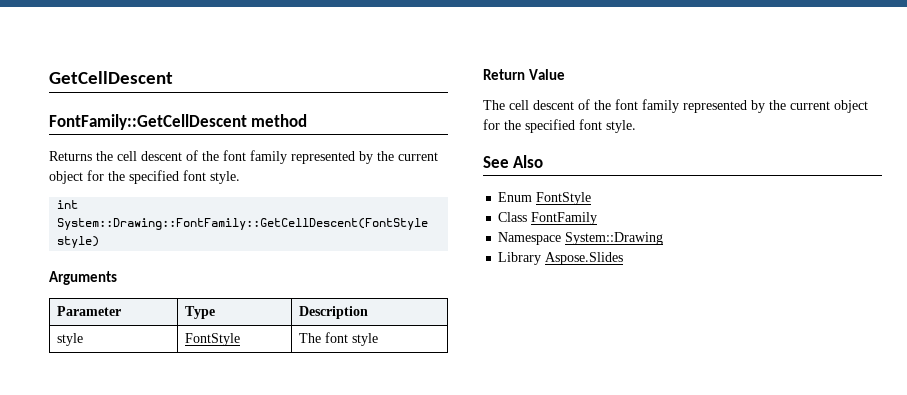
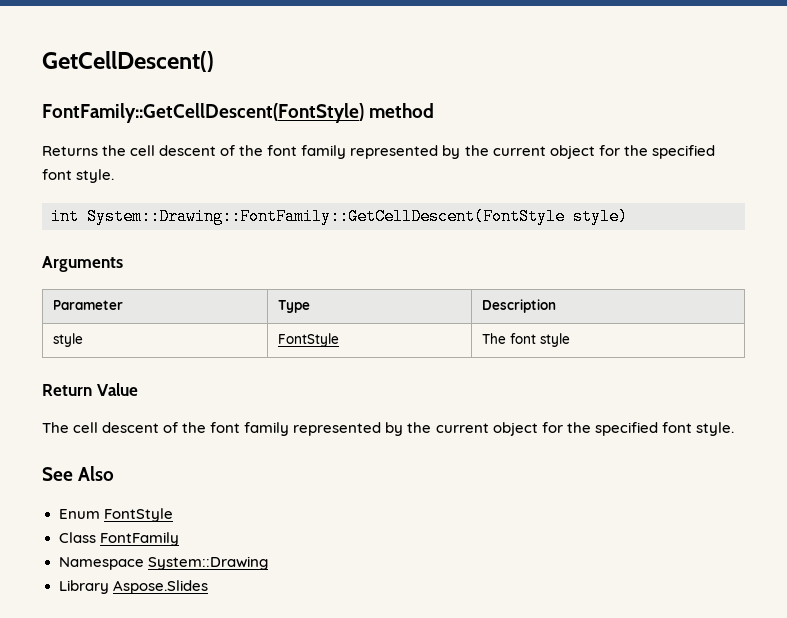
[49,71,173,84] [49,114,247,130] GetCellDescent // FontFamily::GetCellDescent -> [42,51,214,72] [42,103,364,123] GetCellDescent() // FontFamily::GetCellDescent(FontStyle)

